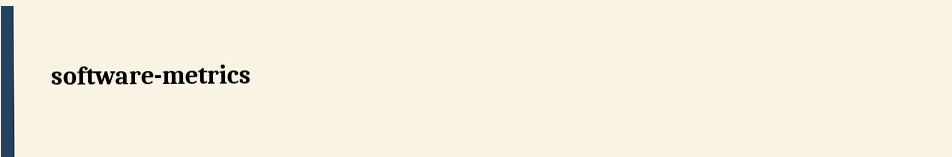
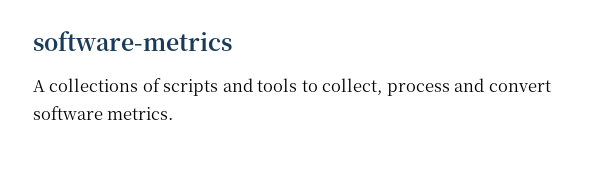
(252, 74) none -> [33,78,551,96] [33,106,174,120] // A collections of scripts and tools to collect, process and convert software metrics.

